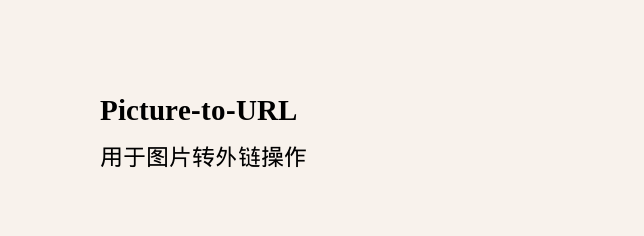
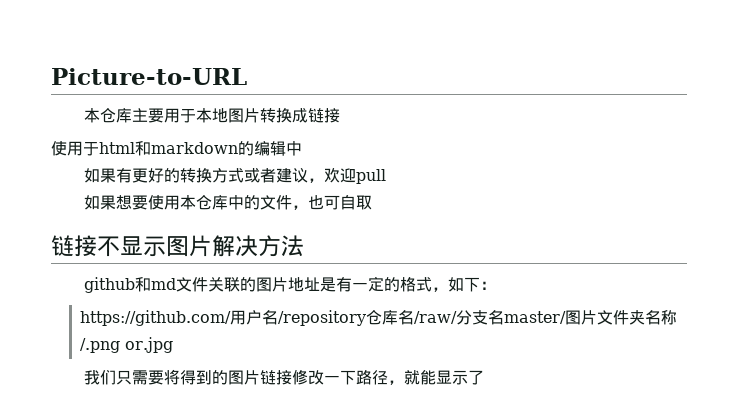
[100,146,307,168] 用于图片转外链操作 -> [83,108,340,123] [51,141,302,156] [83,167,386,184] [83,195,372,210] [51,235,304,257] [83,276,496,293] [80,310,678,326] [80,337,174,353] [83,369,484,385] 本仓库主要用于本地图片转换成链接 // 使用于html和markdown的编辑中 // 如果有更好的转换方式或者建议，欢迎pull // 如果想要使用本仓库中的文件，也可自取 // 链接不显示图片解决方法 // github和md文件关联的图片地址是有一定的格式，如下： // https://github.com/用户名/repository仓库名/raw/分支名master/图片文件夹名称/.png or.jpg // 我们只需要将得到的图片链接修改一下路径，就能显示了

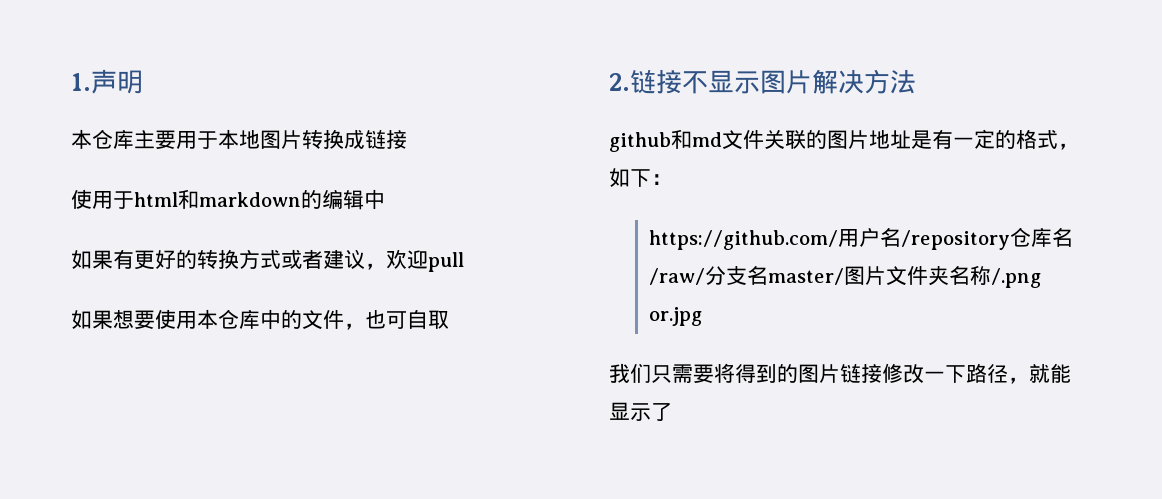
[51,68,247,85] Picture-to-URL -> [71,69,143,94] 1.声明
(372, 202) none -> [609,73,630,91] 2.

